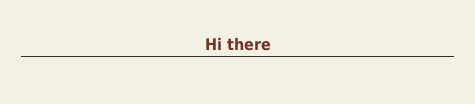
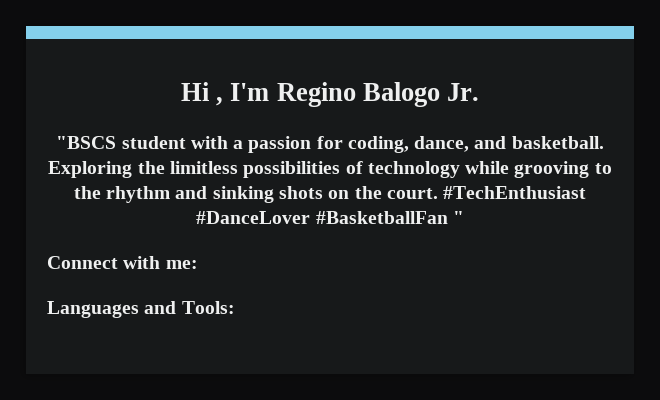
[226,37,271,51] there -> [216,82,479,107] [56,136,604,153] [48,161,612,178] [73,186,587,203] [196,211,464,224] [47,256,198,269] [47,301,235,318] , I'm Regino Balogo Jr. // "BSCS student with a passion for coding, dance, and basketball. Exploring the limitless possibilities of technology while grooving to the rhythm and sinking shots on the court. #TechEnthusiast #DanceLover #BasketballFan " // Connect with me: // Languages and Tools:

